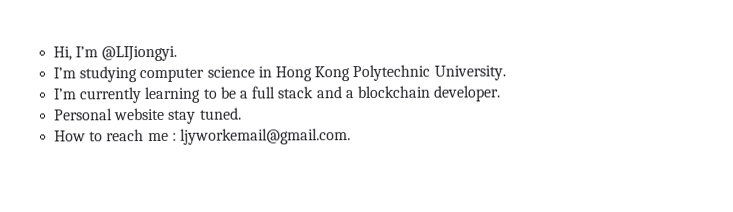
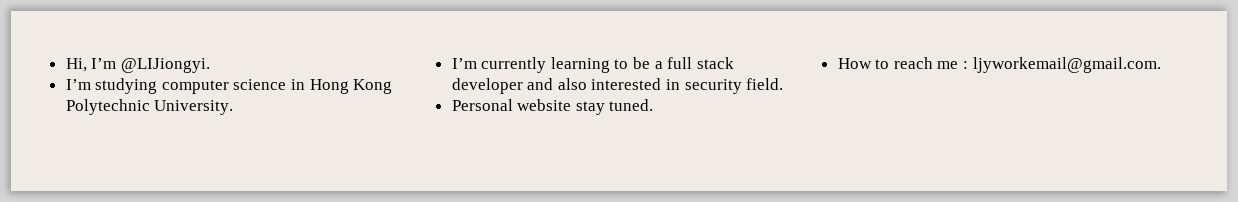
[315,85,501,102] and a blockchain developer. -> [451,78,784,94] developer and also interested in security field.

